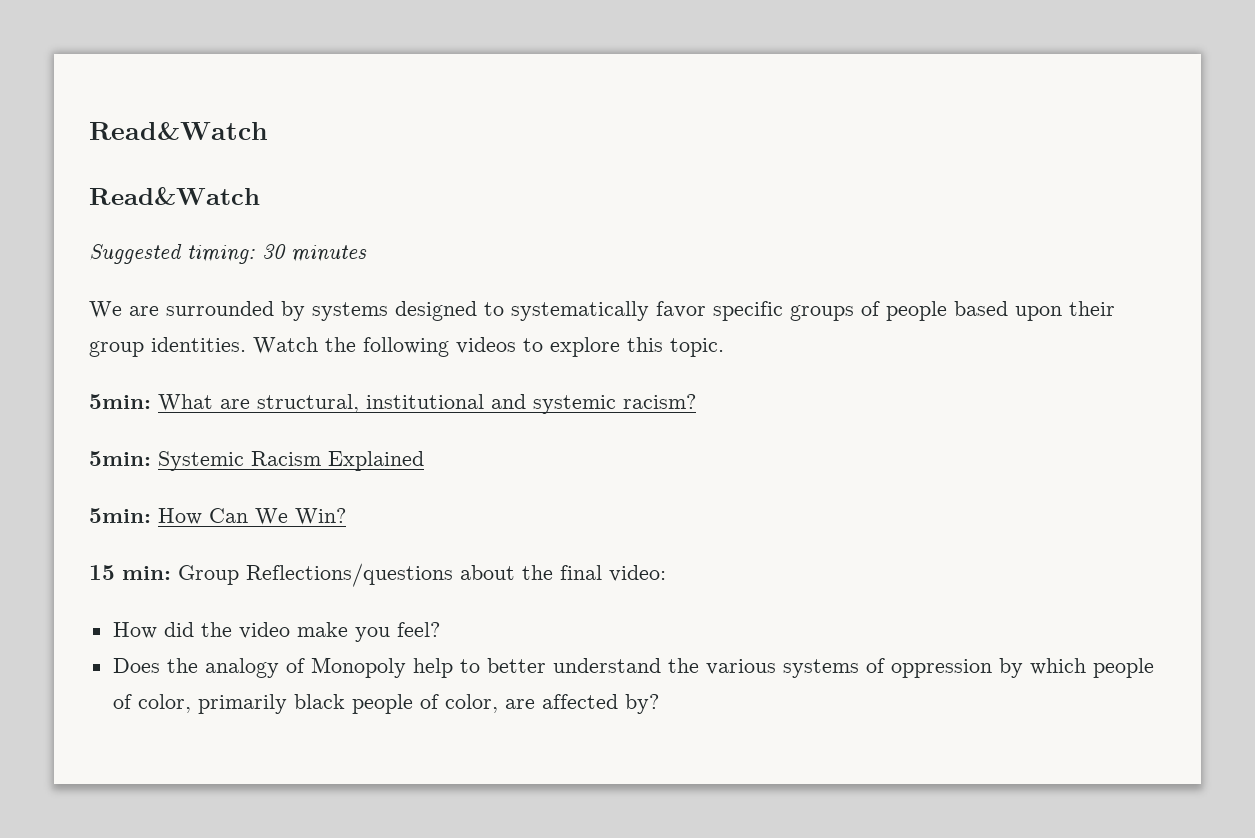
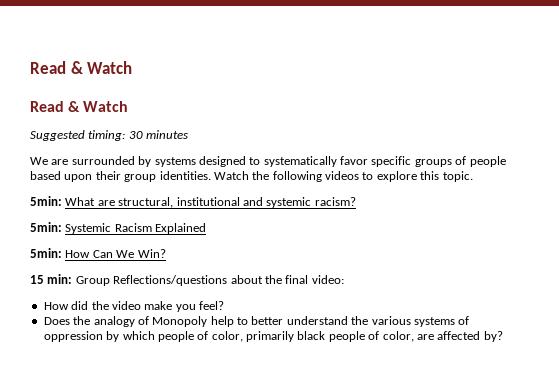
[89,122,268,140] [89,187,260,205] Read&Watch // Read&Watch -> [30,61,133,74] [30,101,129,112] Read & Watch // Read & Watch

